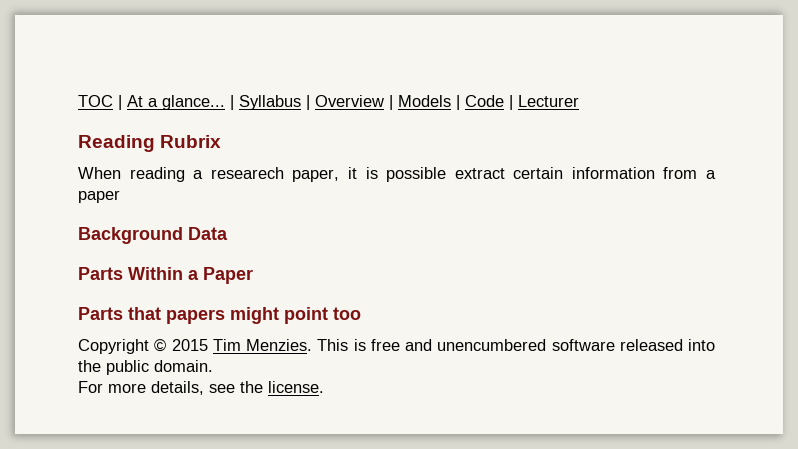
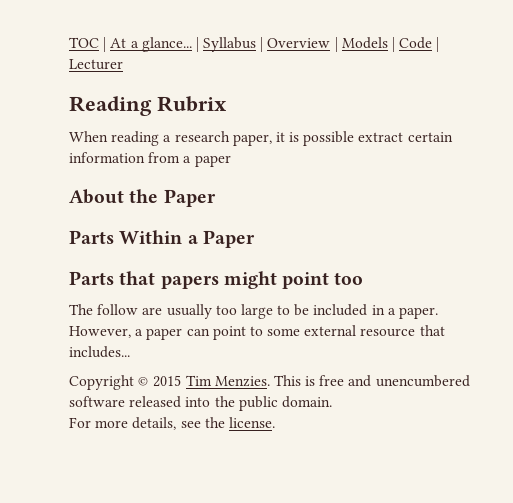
[210,167,284,179] researech -> [174,131,230,142] research
[78,227,228,244] Background Data -> [69,189,216,207] About the Paper
(361, 313) none -> [69,304,439,319] [69,325,445,340] [69,346,130,358] // The follow are usually too large to be included in a paper. However, a paper can point to some external resource that includes...

